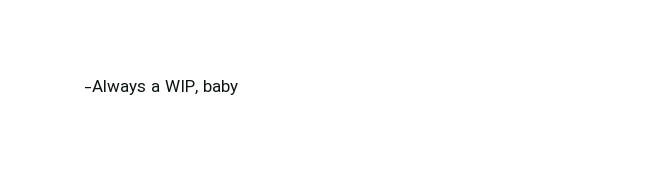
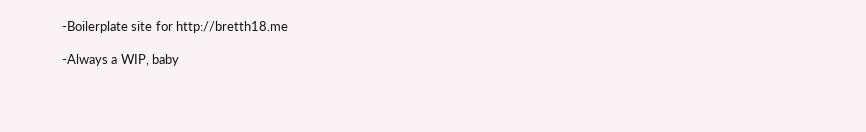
(84, 87) none -> [62,21,289,33] -Boilerplate site for http://bretth18.me //

